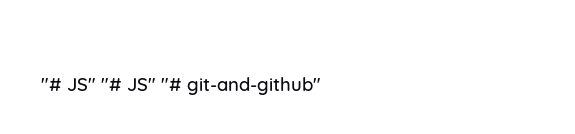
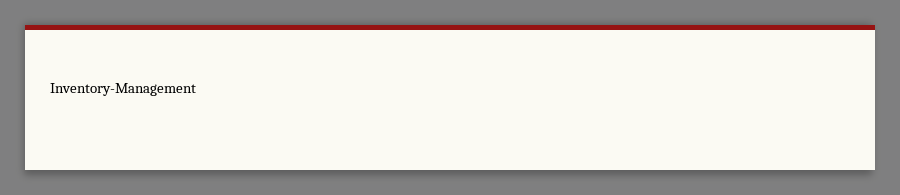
[41,77,321,95] "# JS" "# JS" "# git-and-github" -> [50,83,196,96] Inventory-Management

